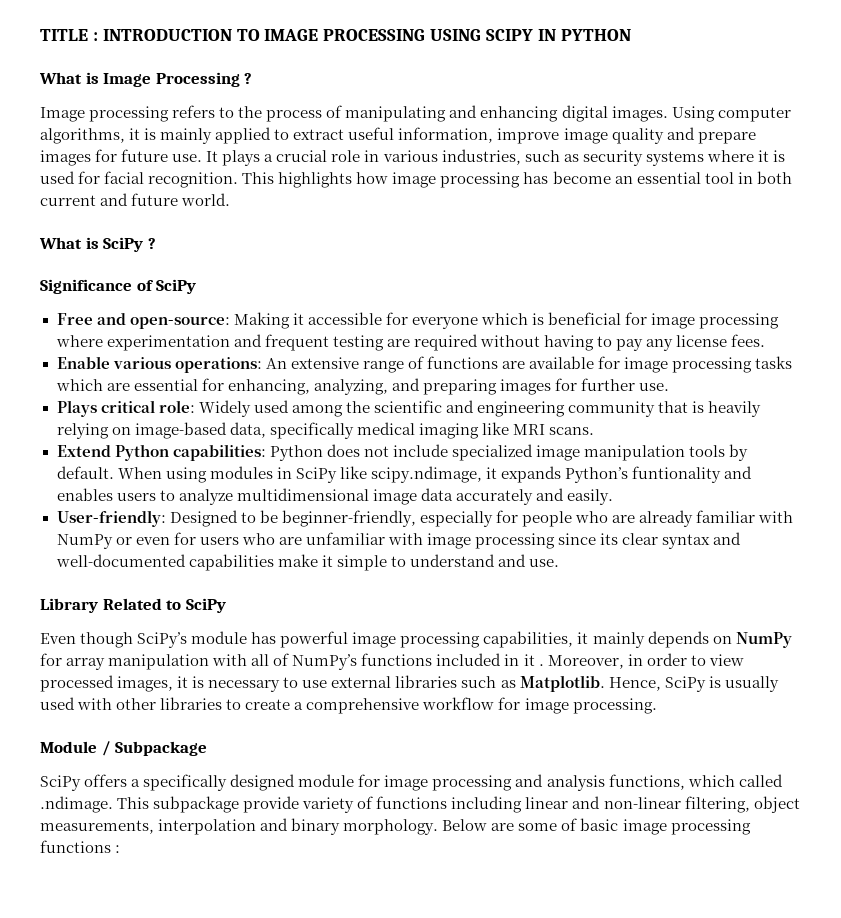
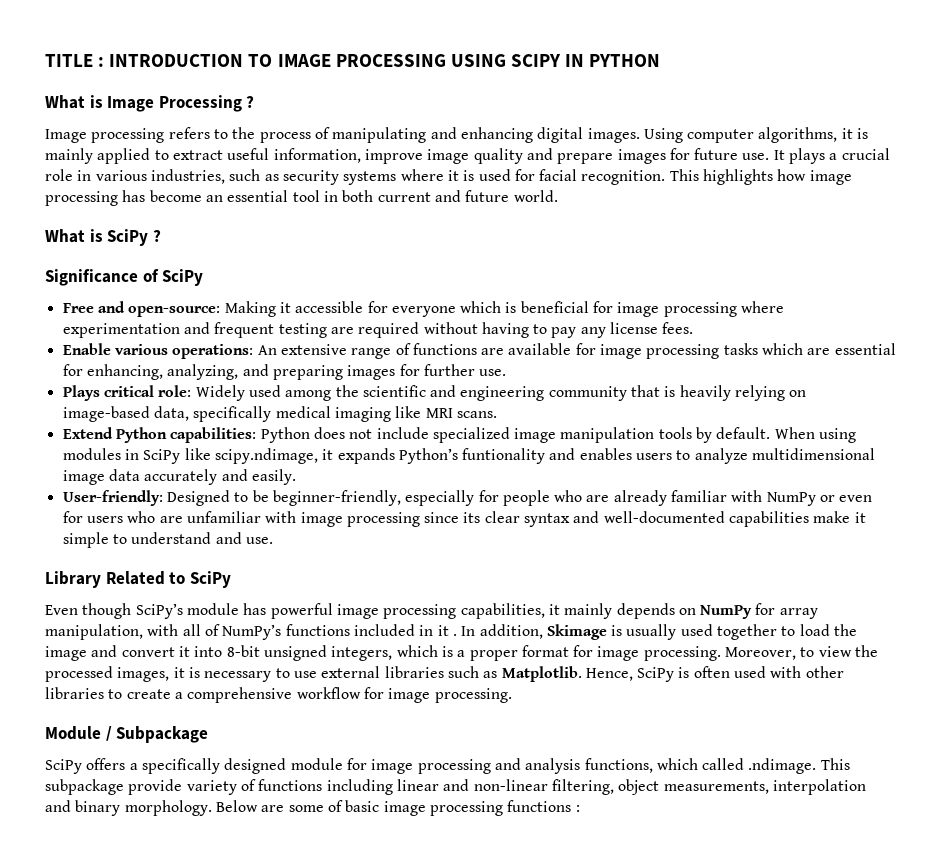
[108,654,210,670] manipulation -> [45,624,143,640] manipulation,
[547,653,687,669] Moreover, in order -> [461,624,858,640] [45,645,797,661] In addition, Skimage is usually used together to load the image and convert it into 8-bit unsigned integers, which is a proper format for image processing. Moreover,
(744, 660) none -> [855,645,879,657] the
[724,676,779,692] usually -> [693,666,730,678] often

